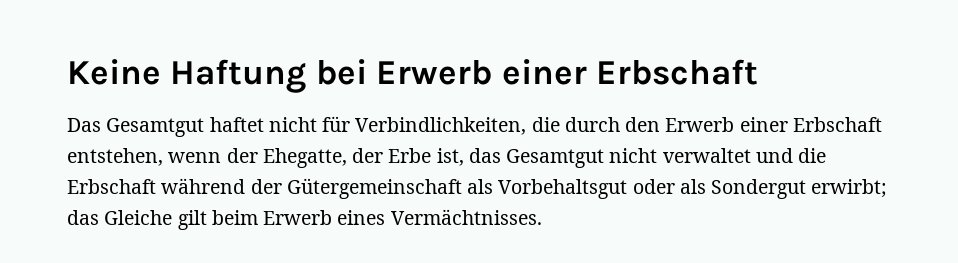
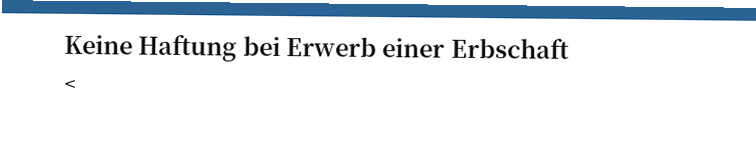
[67,116,882,137] [67,148,827,168] [67,178,888,199] [67,209,542,230] Das Gesamtgut haftet nicht für Verbindlichkeiten, die durch den Erwerb einer Erbschaft entstehen, wenn der Ehegatte, der Erbe ist, das Gesamtgut nicht verwaltet und die Erbschaft während der Gütergemeinschaft als Vorbehaltsgut oder als Sondergut erwirbt; das Gleiche gilt beim Erwerb eines Vermächtnisses. -> [63,79,77,89] <

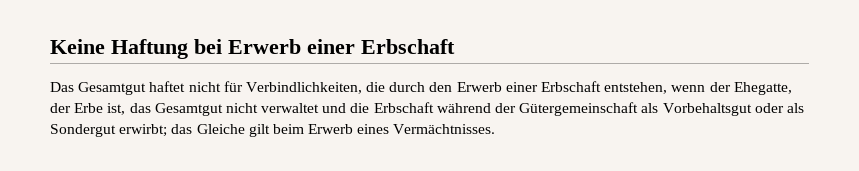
[63,79,77,89] < -> [50,81,792,95] [50,102,804,116] [50,124,496,137] Das Gesamtgut haftet nicht für Verbindlichkeiten, die durch den Erwerb einer Erbschaft entstehen, wenn der Ehegatte, der Erbe ist, das Gesamtgut nicht verwaltet und die Erbschaft während der Gütergemeinschaft als Vorbehaltsgut oder als Sondergut erwirbt; das Gleiche gilt beim Erwerb eines Vermächtnisses.

